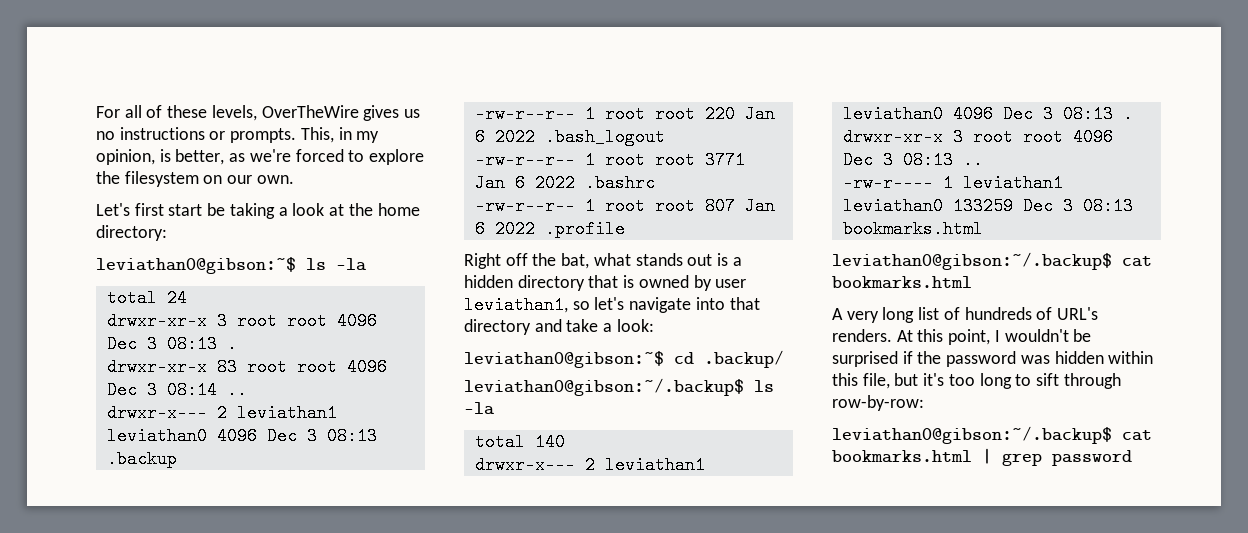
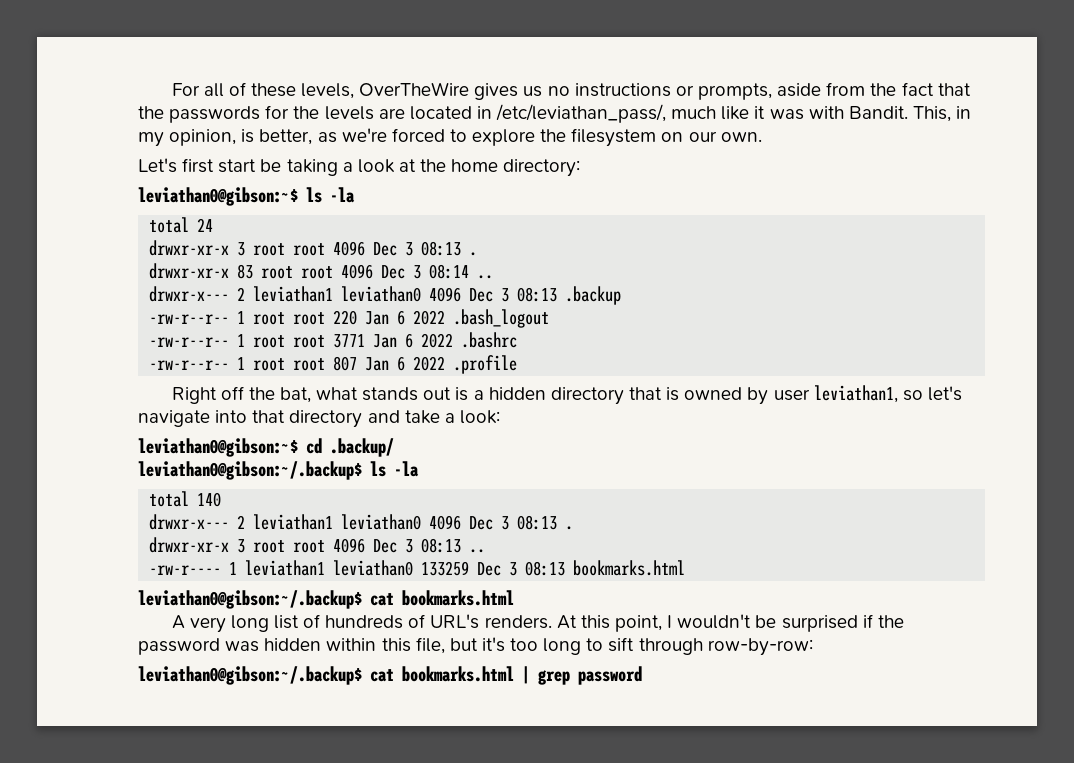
[230,128,297,143] prompts. -> [697,82,971,100] [138,104,908,123] prompts, aside from the fact that the passwords for the levels are located in /etc/leviathan_pass/, much like it was with Bandit.

